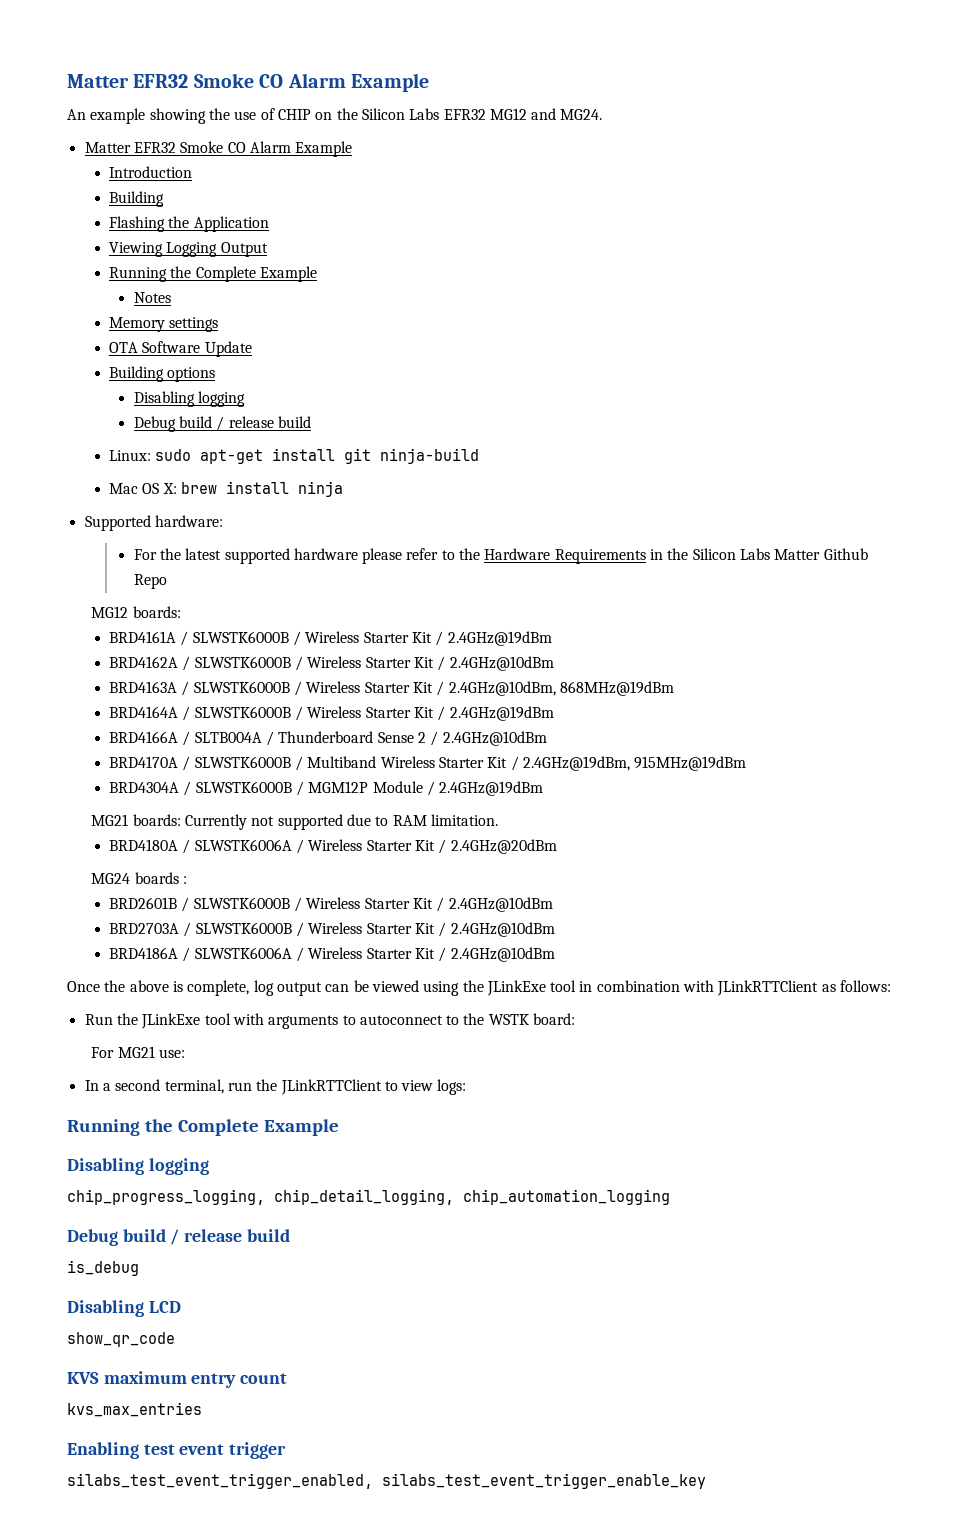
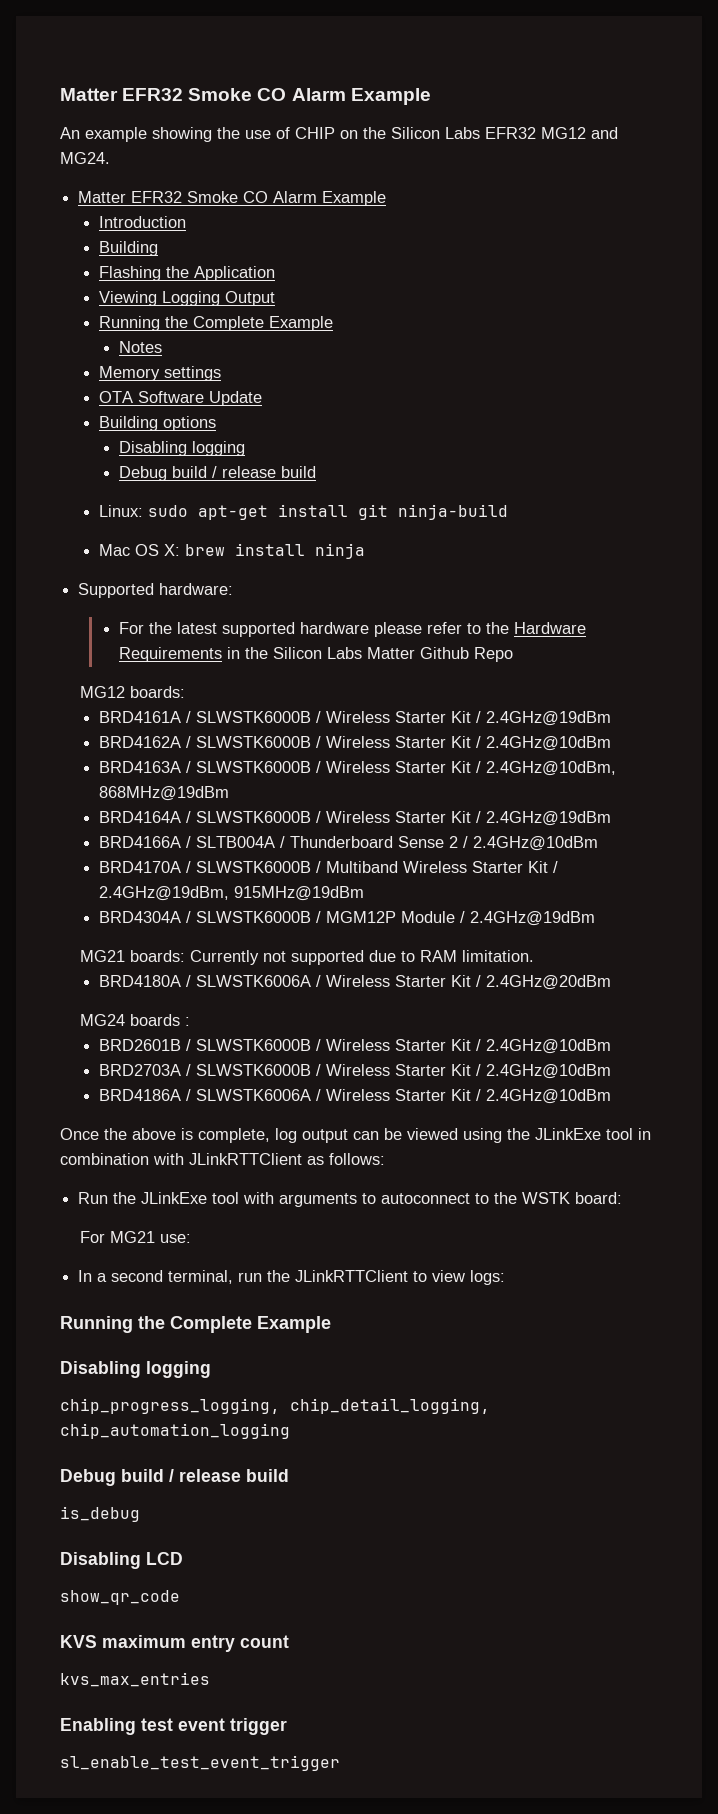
[67,1473,706,1489] silabs_test_event_trigger_enabled, silabs_test_event_trigger_enable_key -> [60,1755,340,1771] sl_enable_test_event_trigger

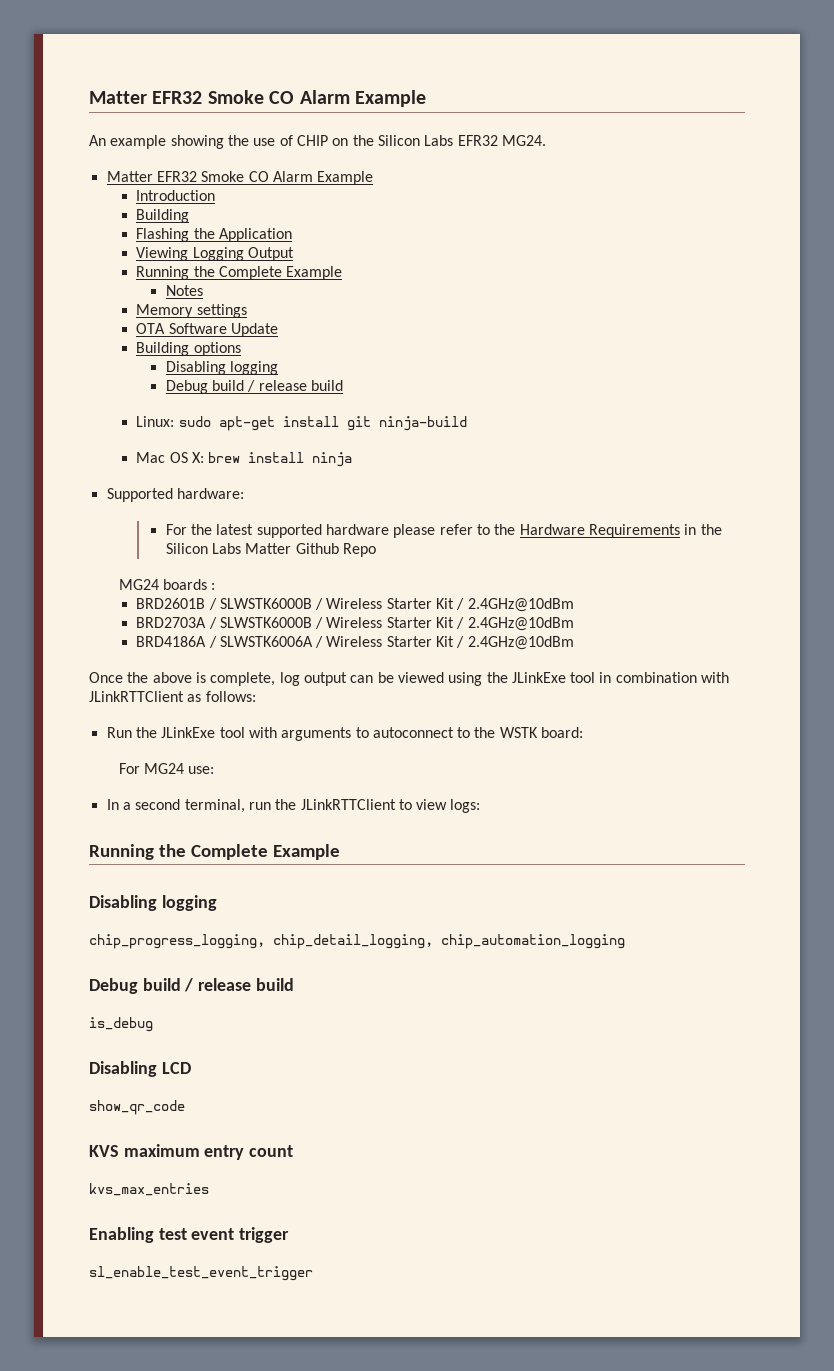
[541,127,618,139] MG12 and -> (498, 140) none
[80,686,186,698] [98,711,611,726] [98,736,611,751] [98,761,616,776] [98,786,229,801] [98,811,611,826] [98,836,598,851] [98,861,558,873] [98,886,364,901] [98,911,595,926] [80,950,535,965] [98,975,611,990] // MG12 boards: // BRD4161A / SLWSTK6000B / Wireless Starter Kit / 2.4GHz@19dBm // BRD4162A / SLWSTK6000B / Wireless Starter Kit / 2.4GHz@10dBm // BRD4163A / SLWSTK6000B / Wireless Starter Kit / 2.4GHz@10dBm, 868MHz@19dBm // BRD4164A / SLWSTK6000B / Wireless Starter Kit / 2.4GHz@19dBm // BRD4166A / SLTB004A / Thunderboard Sense 2 / 2.4GHz@10dBm // BRD4170A / SLWSTK6000B / Multiband Wireless Starter Kit / 2.4GHz@19dBm, 915MHz@19dBm // BRD4304A / SLWSTK6000B / MGM12P Module / 2.4GHz@19dBm // MG21 boards: Currently not supported due to RAM limitation. // BRD4180A / SLWSTK6006A / Wireless Starter Kit / 2.4GHz@20dBm -> (377, 550) none
[110,1231,156,1243] MG21 -> [143,763,184,774] MG24

